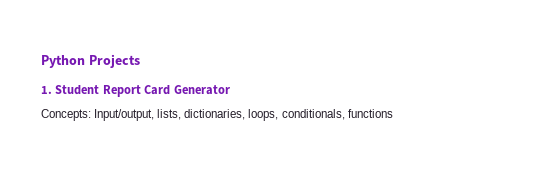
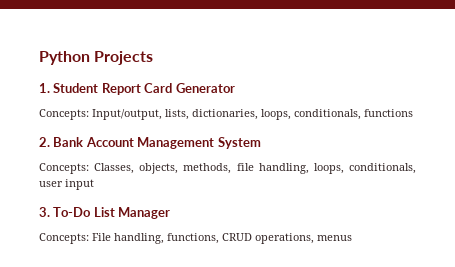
(393, 113) none -> [39,137,261,149] [39,163,416,174] [39,179,94,190] [39,207,171,219] [39,233,352,244] // 2. Bank Account Management System // Concepts: Classes, objects, methods, file handling, loops, conditionals, user input // 3. To-Do List Manager // Concepts: File handling, functions, CRUD operations, menus

